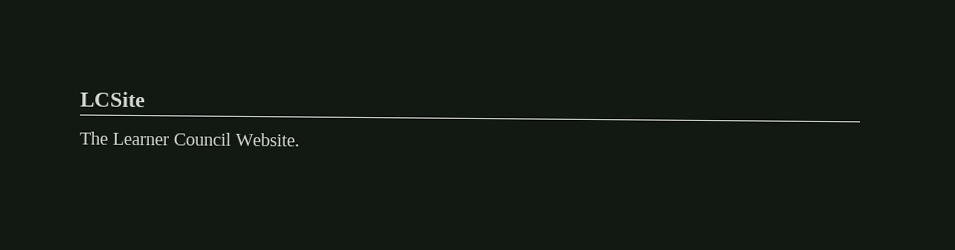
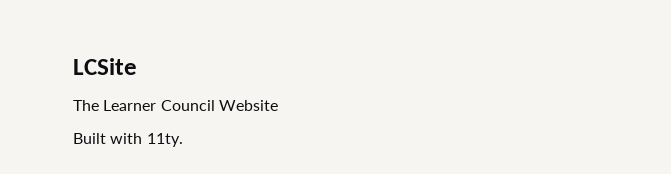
[235,132,300,147] Website. -> [218,100,278,111] [73,133,183,147] Website // Built with 11ty.

